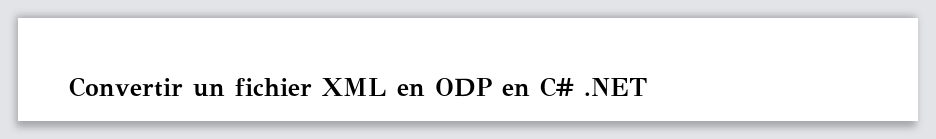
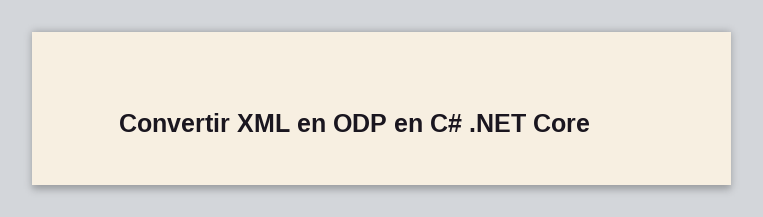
[193,78,312,97] un fichier -> (230, 122) none
(647, 87) none -> [533,114,590,132] Core

